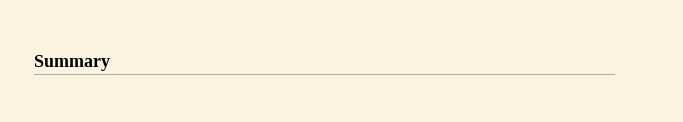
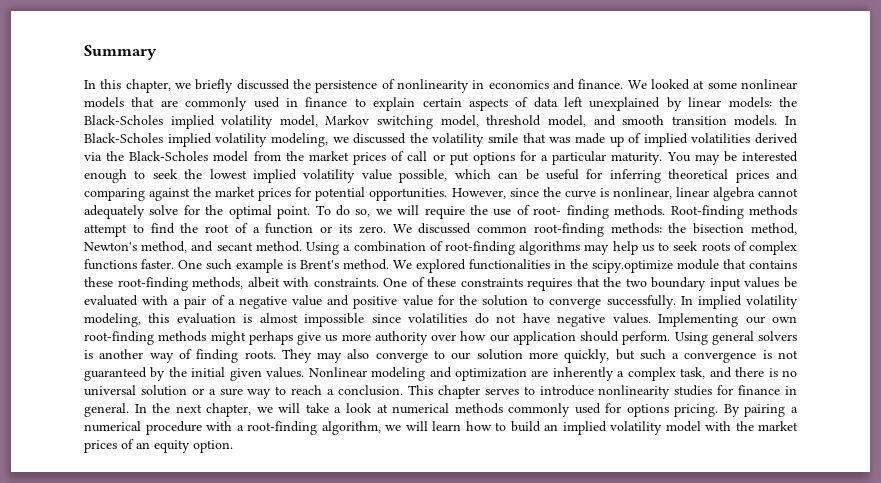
(110, 63) none -> [84,79,798,93] [84,97,798,111] [84,115,798,129] [84,133,798,147] [84,151,798,165] [84,169,798,183] [84,187,798,201] [84,205,798,219] [84,223,798,237] [84,241,797,255] [84,259,797,273] [84,277,797,291] [84,295,798,309] [84,313,797,327] [84,331,797,345] [84,349,798,363] [84,367,798,381] [84,385,798,399] [84,403,798,417] [84,421,798,435] [84,439,233,453] // In this chapter, we briefly discussed the persistence of nonlinearity in economics and finance. We looked at some nonlinear models that are commonly used in finance to explain certain aspects of data left unexplained by linear models: the Black-Scholes implied volatility model, Markov switching model, threshold model, and smooth transition models. In Black-Scholes implied volatility modeling, we discussed the volatility smile that was made up of implied volatilities derived via the Black-Scholes model from the market prices of call or put options for a particular maturity. You may be interested enough to seek the lowest implied volatility value possible, which can be useful for inferring theoretical prices and comparing against the market prices for potential opportunities. However, since the curve is nonlinear, linear algebra cannot adequately solve for the optimal point. To do so, we will require the use of root- finding methods. Root-finding methods attempt to find the root of a function or its zero. We discussed common root-finding methods: the bisection method, Newton's method, and secant method. Using a combination of root-finding algorithms may help us to seek roots of complex functions faster. One such example is Brent's method. We explored functionalities in the scipy.optimize module that contains these root-finding methods, albeit with constraints. One of these constraints requires that the two boundary input values be evaluated with a pair of a negative value and positive value for the solution to converge successfully. In implied volatility modeling, this evaluation is almost impossible since volatilities do not have negative values. Implementing our own root-finding methods might perhaps give us more authority over how our application should perform. Using general solvers is another way of finding roots. They may also converge to our solution more quickly, but such a convergence is not guaranteed by the initial given values. Nonlinear modeling and optimization are inherently a complex task, and there is no universal solution or a sure way to reach a conclusion. This chapter serves to introduce nonlinearity studies for finance in general. In the next chapter, we will take a look at numerical methods commonly used for options pricing. By pairing a numerical procedure with a root-finding algorithm, we will learn how to build an implied volatility model with the market prices of an equity option.

